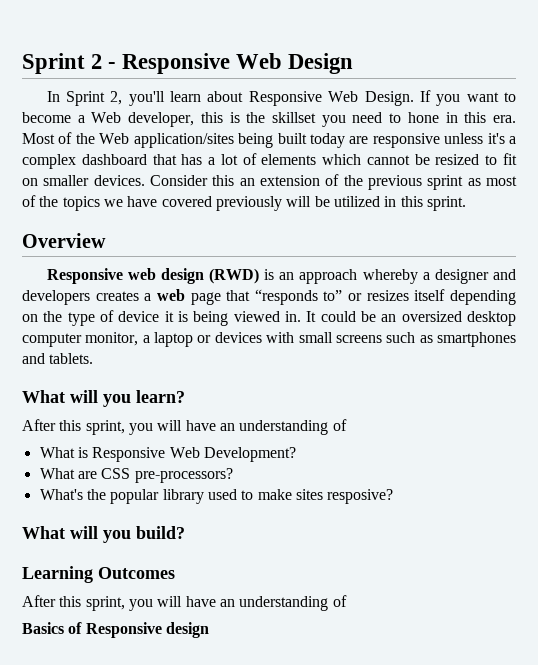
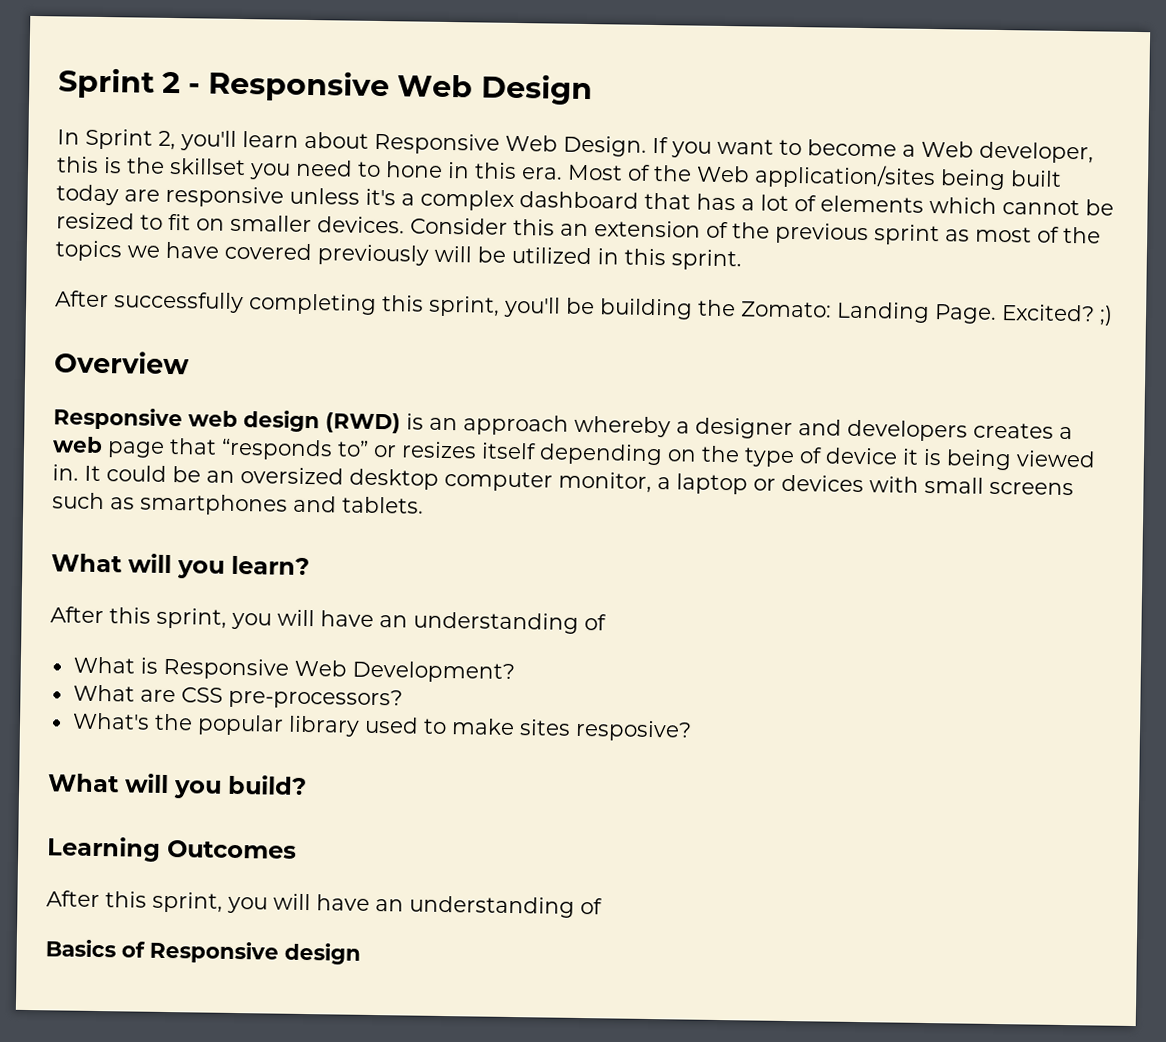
(466, 203) none -> [55,290,1113,326] // After successfully completing this sprint, you'll be building the Zomato: Landing Page. Excited? ;)

